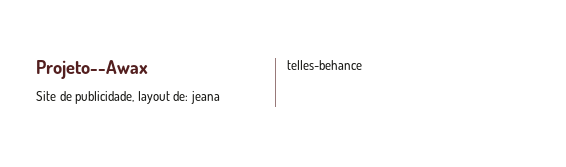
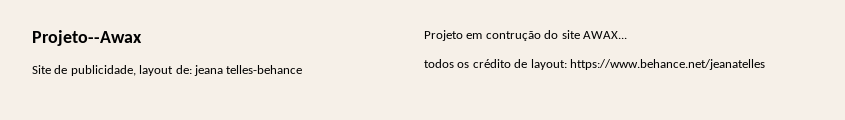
(362, 65) none -> [424,30,627,41] [424,59,765,70] // Projeto em contrução do site AWAX... // todos os crédito de layout: https://www.behance.net/jeanatelles

